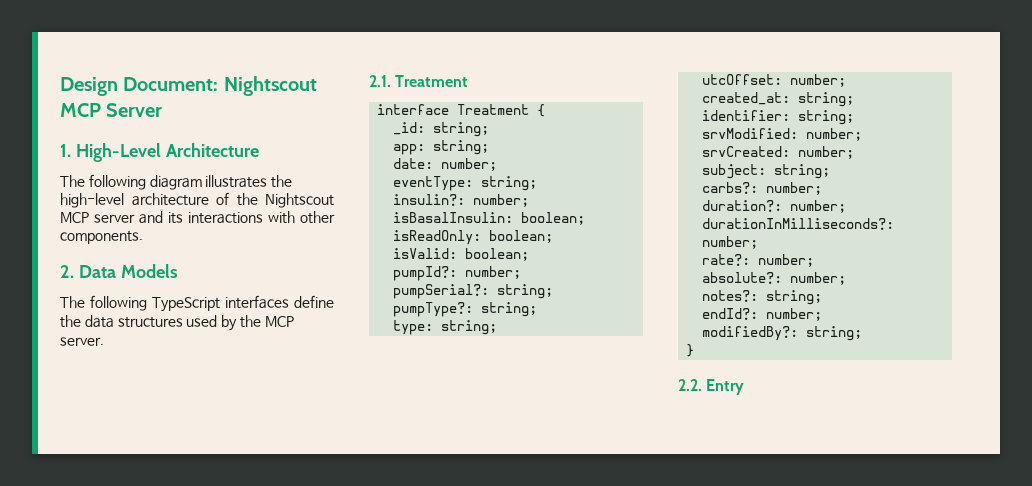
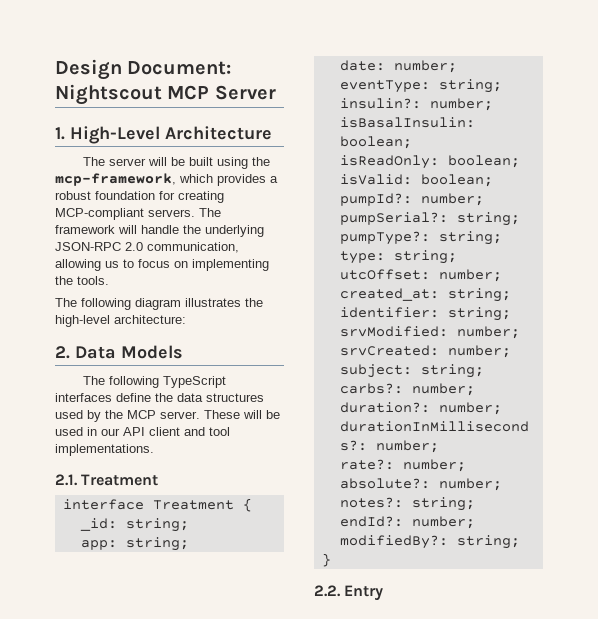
(259, 150) none -> [82,157,270,169] [55,173,278,186] [55,191,224,203] [55,208,221,220] [55,225,264,237] [55,242,239,253] [55,259,269,271] [55,276,109,285] // The server will be built using the mcp-framework, which provides a robust foundation for creating MCP-compliant servers. The framework will handle the underlying JSON-RPC 2.0 communication, allowing us to focus on implementing the tools.
[131,192,334,208] [60,211,335,224] [60,231,143,244] architecture of the Nightscout MCP server and its interactions with other components. -> [114,315,186,324] architecture:
(104, 341) none -> [204,410,280,419] [55,427,230,436] [55,444,154,456] These will be used in our API client and tool implementations.

